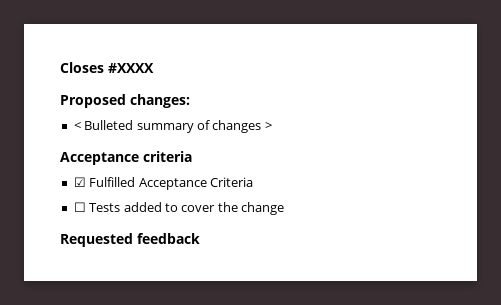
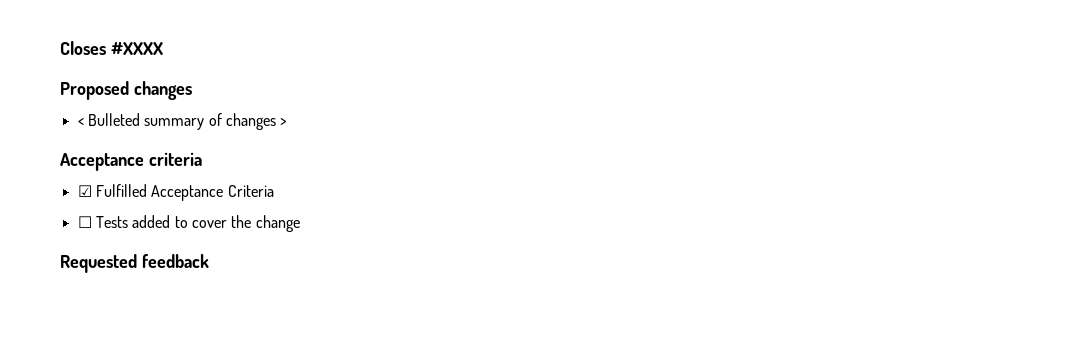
[130,94,190,108] changes: -> [133,81,192,100] changes

